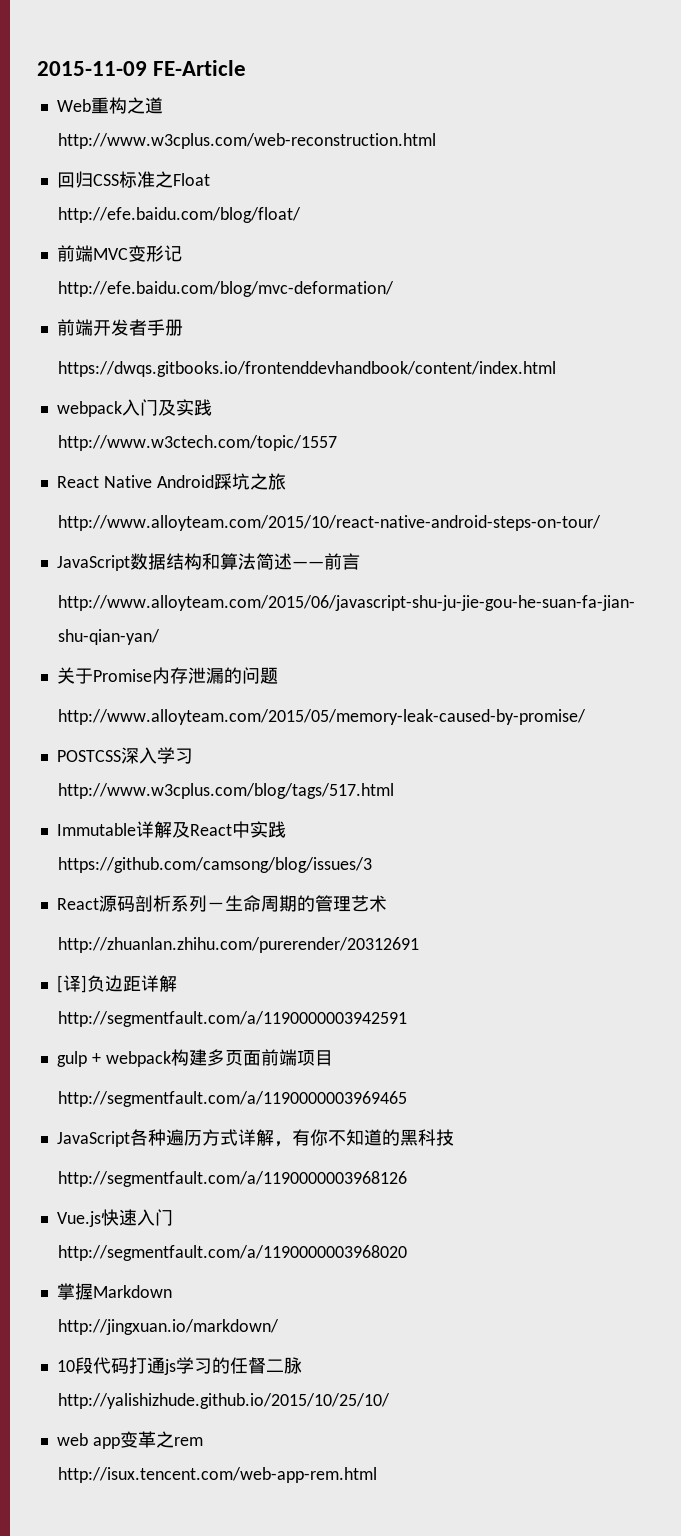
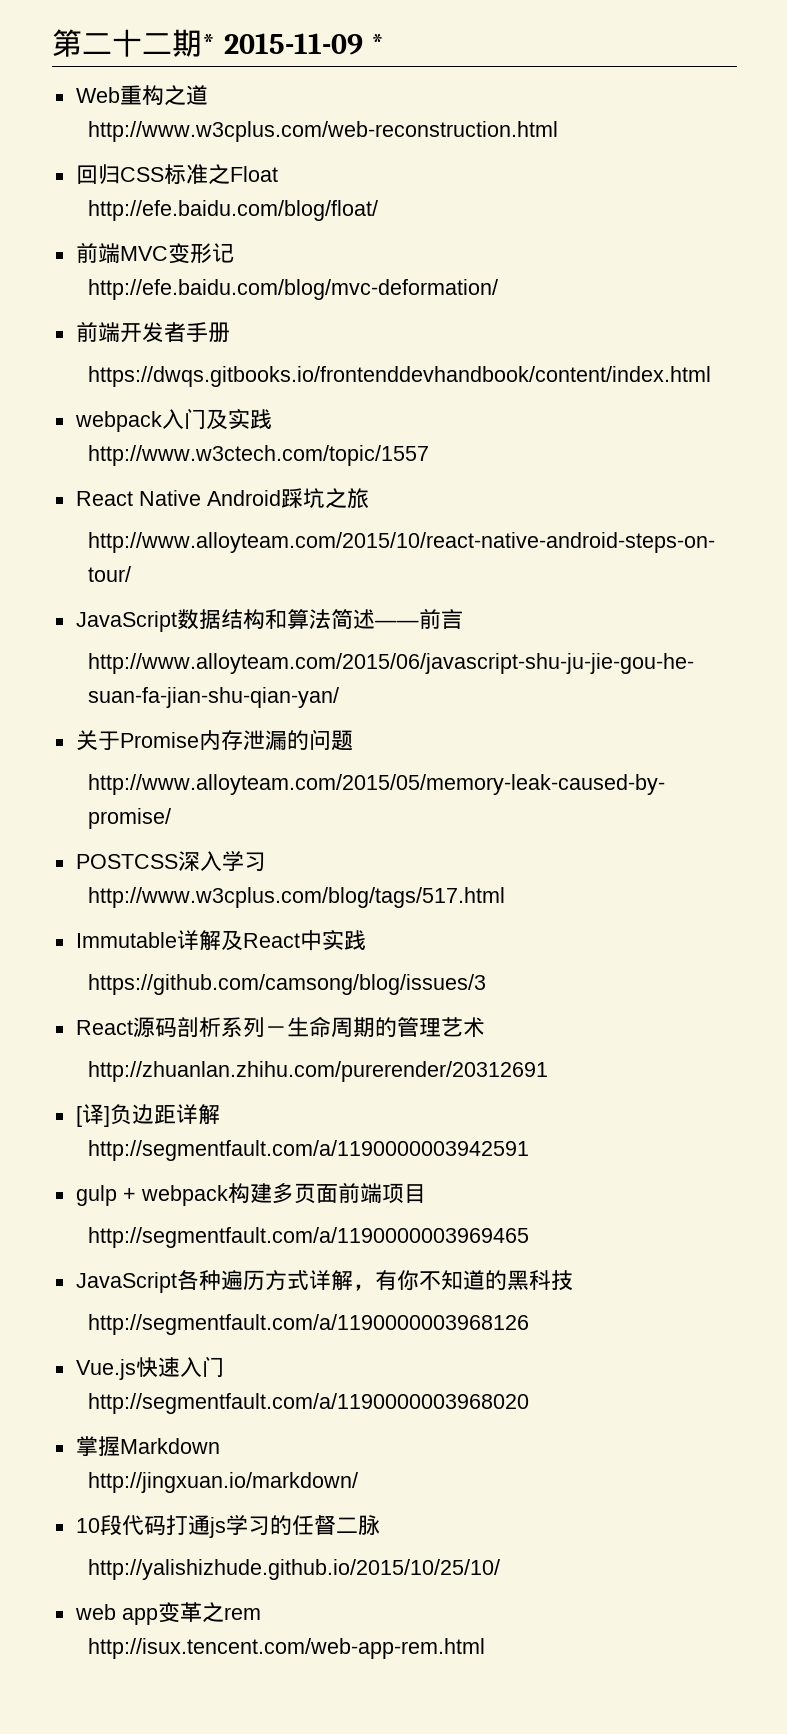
[37,60,247,76] 2015-11-09 FE-Article -> [52,29,385,57] 第二十二期* 2015-11-09 *

